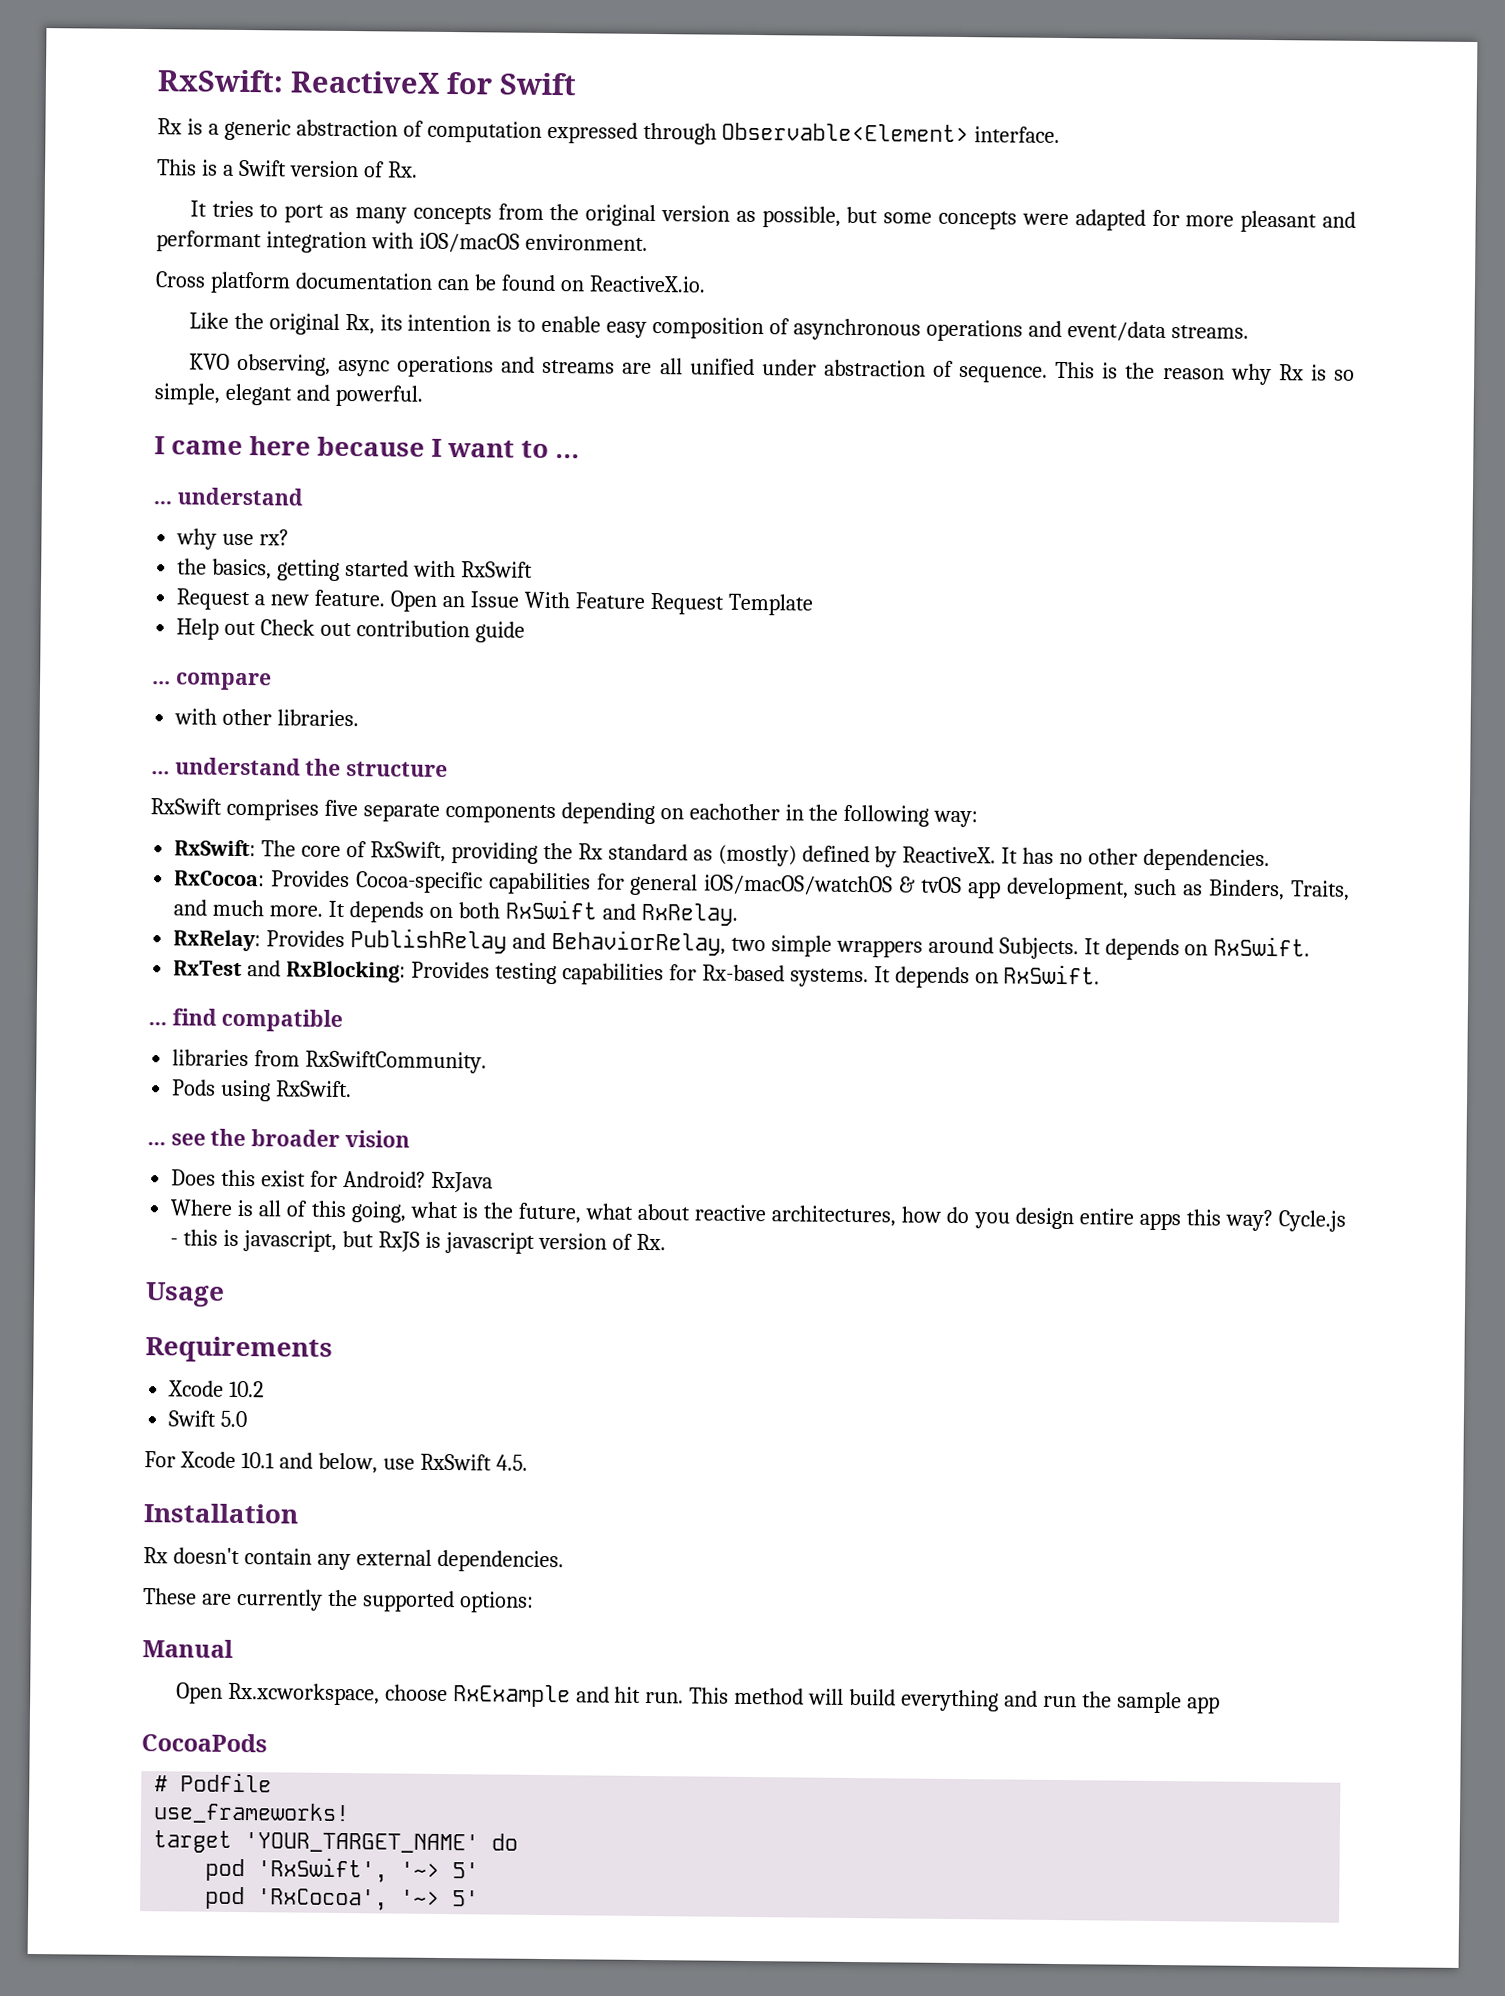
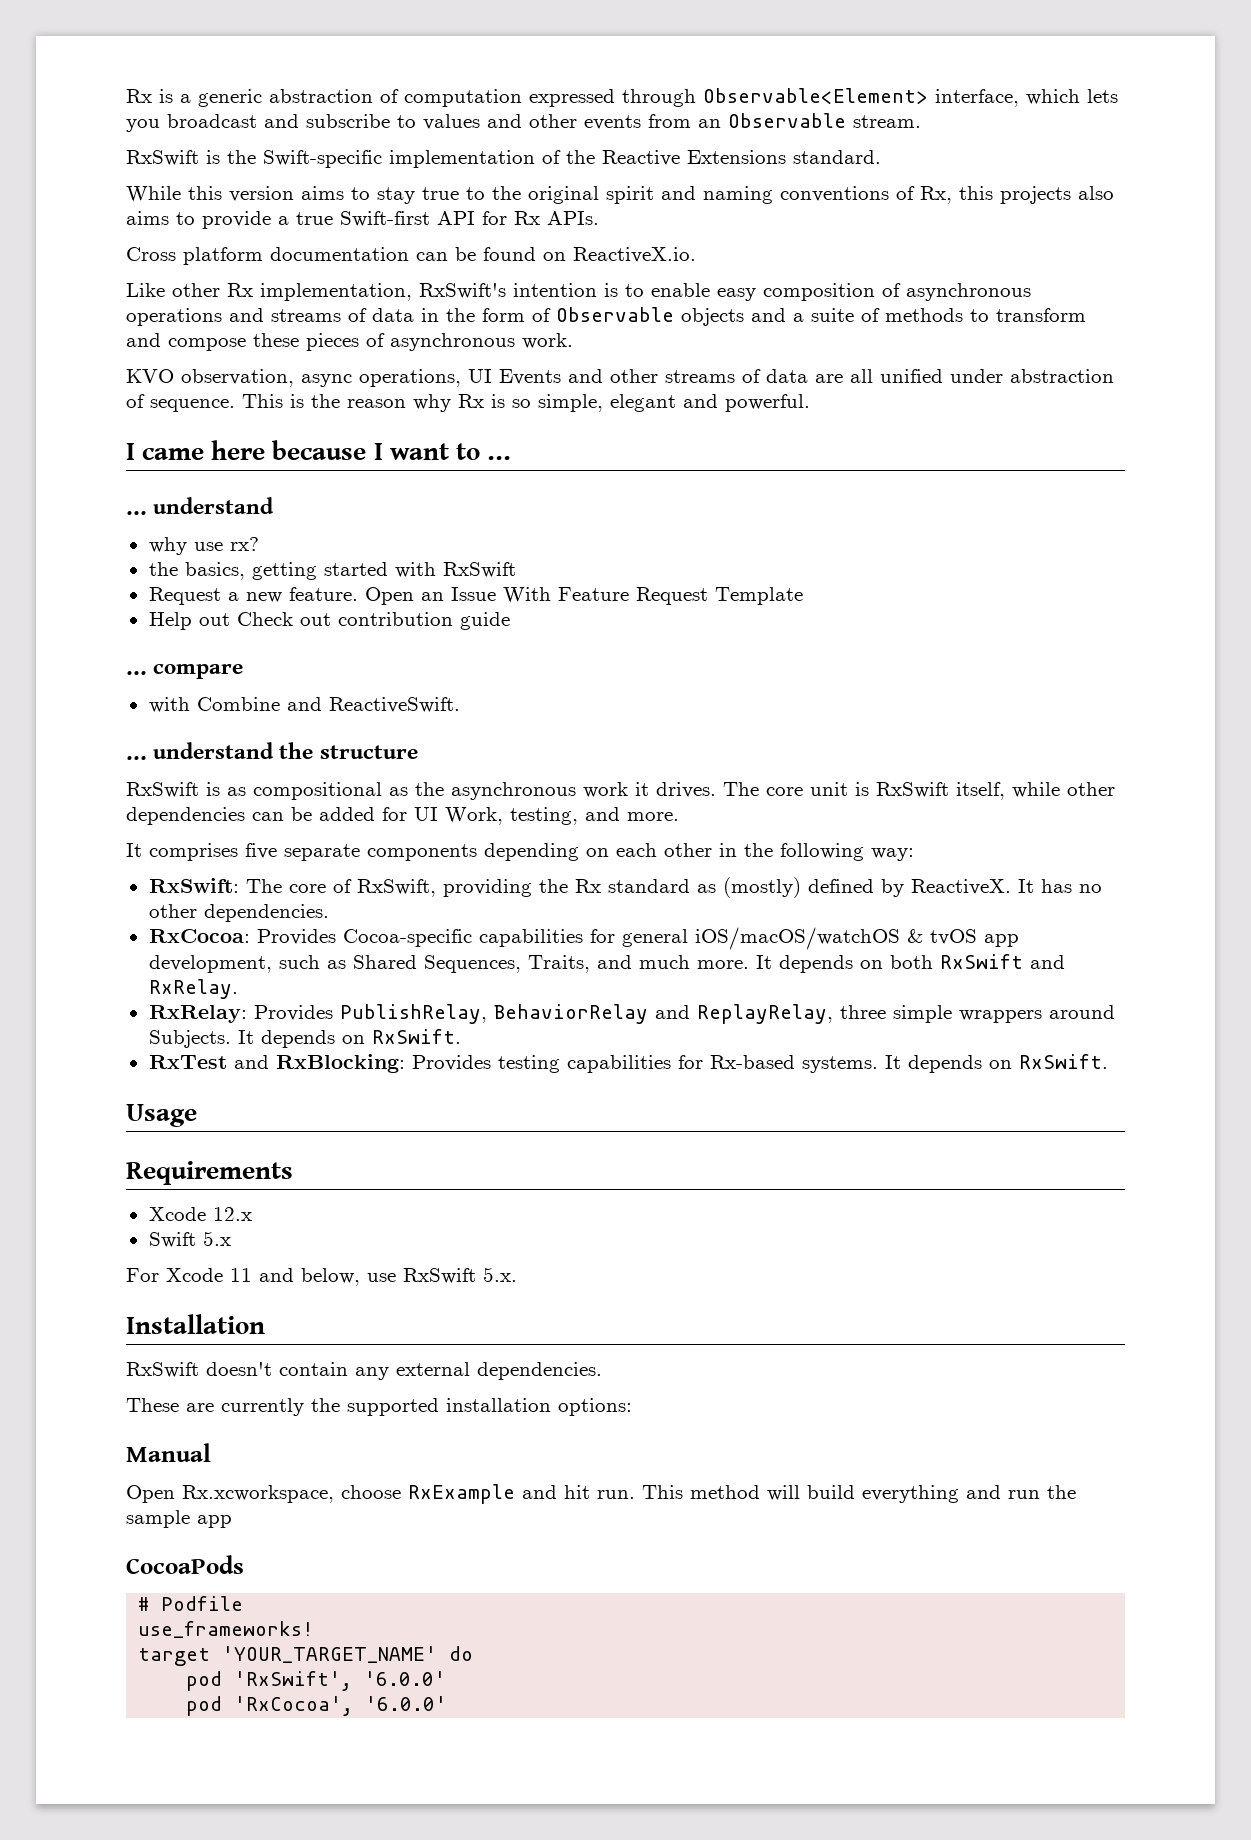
[157,69,577,96] RxSwift: ReactiveX for Swift // -> (126, 96) none
[974,126,1061,143] [157,159,418,178] [189,200,1356,233] [156,230,648,254] interface. // This is a Swift version of Rx. // It tries to port as many concepts from the original version as possible, but some concepts were adapted for more pleasant and performant integration with iOS/macOS environment. -> [935,89,1118,107] [126,113,921,132] [126,150,881,168] [126,186,1114,204] [126,211,599,229] interface, which lets you broadcast and subscribe to values and other events from an Observable stream. // RxSwift is the Swift-specific implementation of the Reactive Extensions standard. // While this version aims to stay true to the original spirit and naming conventions of Rx, this projects also aims to provide a true Swift-first API for Rx APIs.
[233,312,403,335] the original Rx, its -> [172,283,506,301] other Rx implementation, RxSwift's
[1066,321,1249,342] [188,353,616,378] event/data streams. // KVO observing, async operations and streams -> [271,307,1086,326] [126,333,573,351] [126,369,808,387] streams of data in the form of Observable objects and a suite of methods to transform and compose these pieces of asynchronous work. // KVO observation, async operations, UI Events and other streams of data
[222,708,360,727] other libraries. -> [196,697,460,713] Combine and ReactiveSwift.
(222, 806) none -> [206,782,1115,800] [126,807,679,825] [126,843,142,857] is as compositional as the asynchronous work it drives. The core unit is RxSwift itself, while other dependencies can be added for UI Work, testing, and more. // It
[688,803,780,821] eachother -> [616,843,712,857] each other
[1208,879,1286,901] Binders, -> [352,955,521,973] Shared Sequences,
[350,928,766,956] PublishRelay and BehaviorRelay, two -> [339,1004,886,1024] PublishRelay, BehaviorRelay and ReplayRelay, three
[148,1008,344,1033] [172,1049,488,1074] [172,1079,353,1102] [147,1128,410,1148] [171,1169,493,1193] [170,1199,1346,1232] [170,1229,666,1254] // ... find compatible // libraries from RxSwiftCommunity. // Pods using RxSwift. // ... see the broader vision // Does this exist for Android? RxJava // Where is all of this going, what is the future, what about reactive architectures, how do you design entire apps this way? Cycle.js - this is javascript, but RxJS is javascript version of Rx. -> (1108, 1061) none
[229,1380,265,1398] [168,1410,248,1428] 10.2 // Swift 5.0 -> [212,1207,252,1221] [148,1231,231,1248] 12.x // Swift 5.x
[240,1452,275,1469] 10.1 -> [230,1268,252,1282] 11
[495,1454,528,1471] 4.5. -> [483,1267,517,1282] 5.x.
[143,1547,168,1564] Rx -> [126,1362,199,1378] RxSwift
(455, 1601) none -> [446,1398,551,1412] installation
[400,1861,480,1879] '~> 5' -> [364,1671,447,1686] '6.0.0'
[400,1889,480,1907] '~> 5' -> [365,1696,448,1711] '6.0.0'

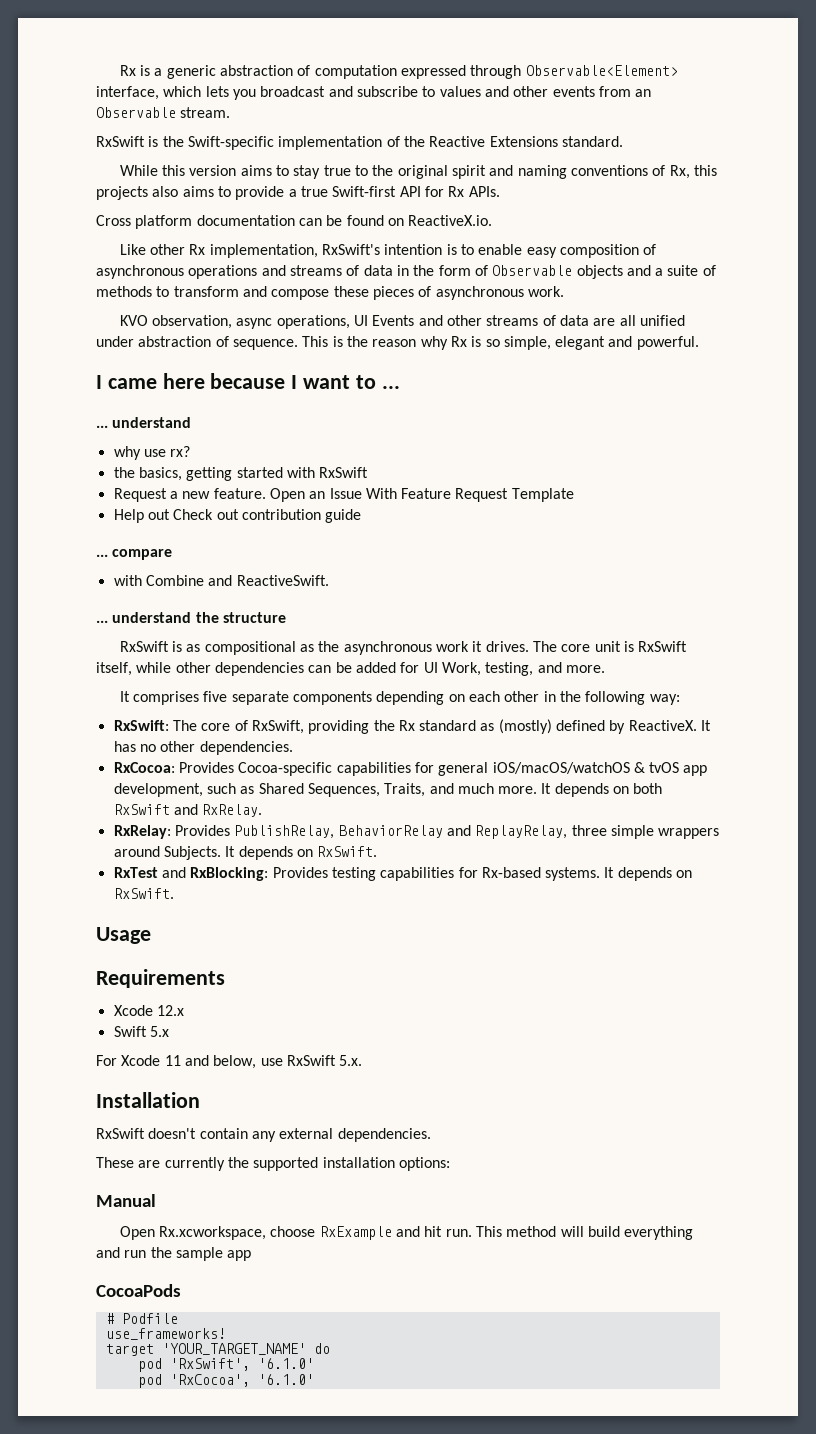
[364,1671,447,1686] '6.0.0' -> [257,1358,314,1369] '6.1.0'
[365,1696,448,1711] '6.0.0' -> [257,1374,314,1385] '6.1.0'

